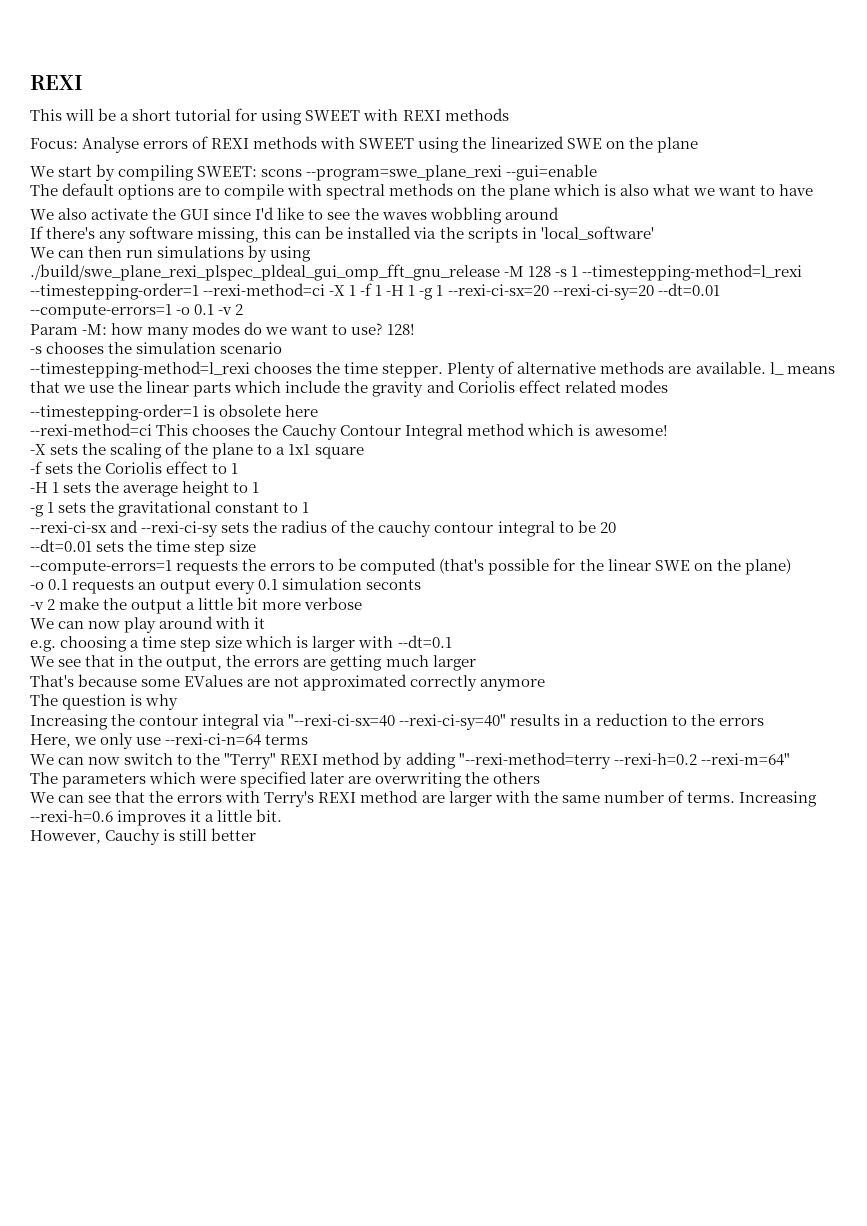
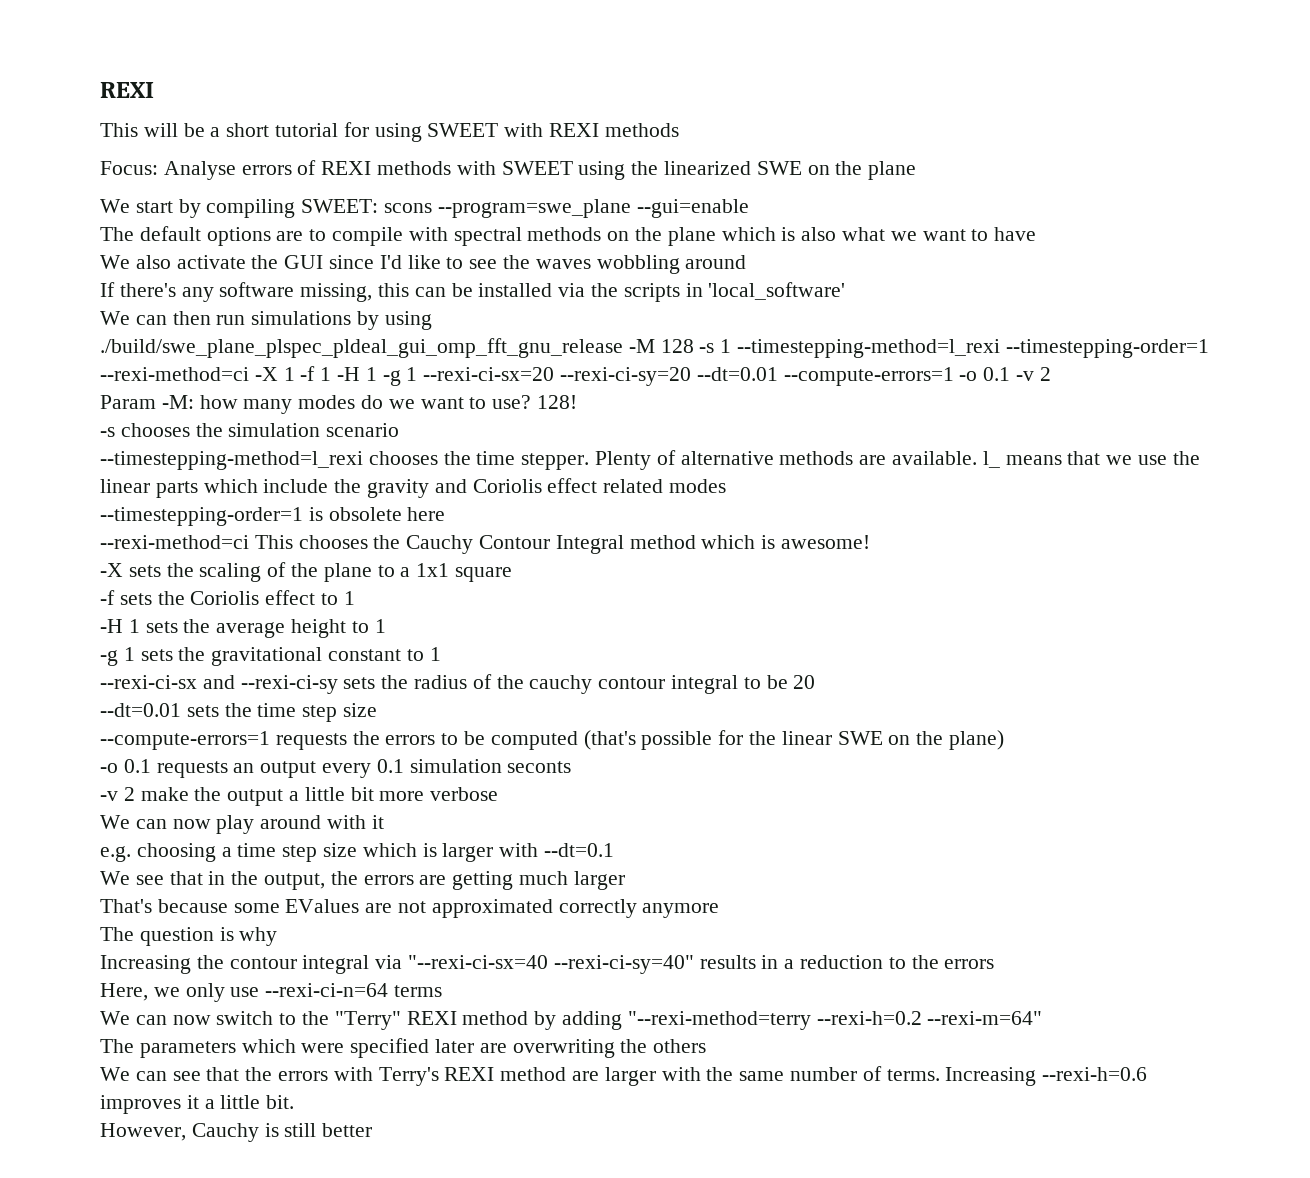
[306,165,503,181] --program=swe_plane_rexi -> [437,199,631,218] --program=swe_plane
[30,264,500,281] ./build/swe_plane_rexi_plspec_pldeal_gui_omp_fft_gnu_release -> [100,338,623,358] ./build/swe_plane_plspec_pldeal_gui_omp_fft_gnu_release

